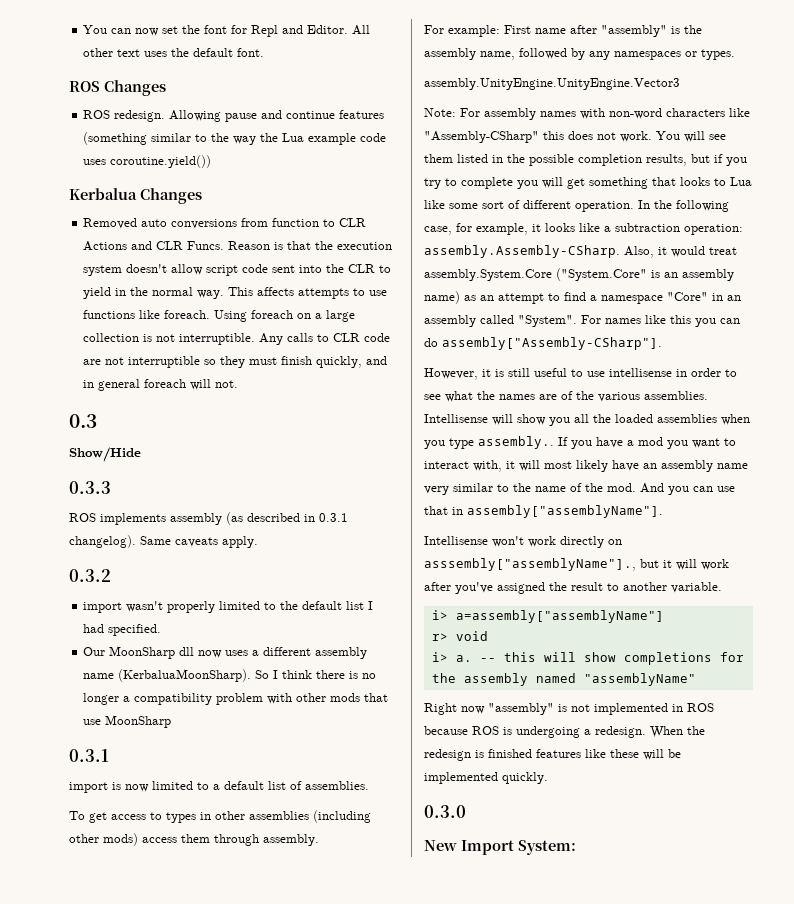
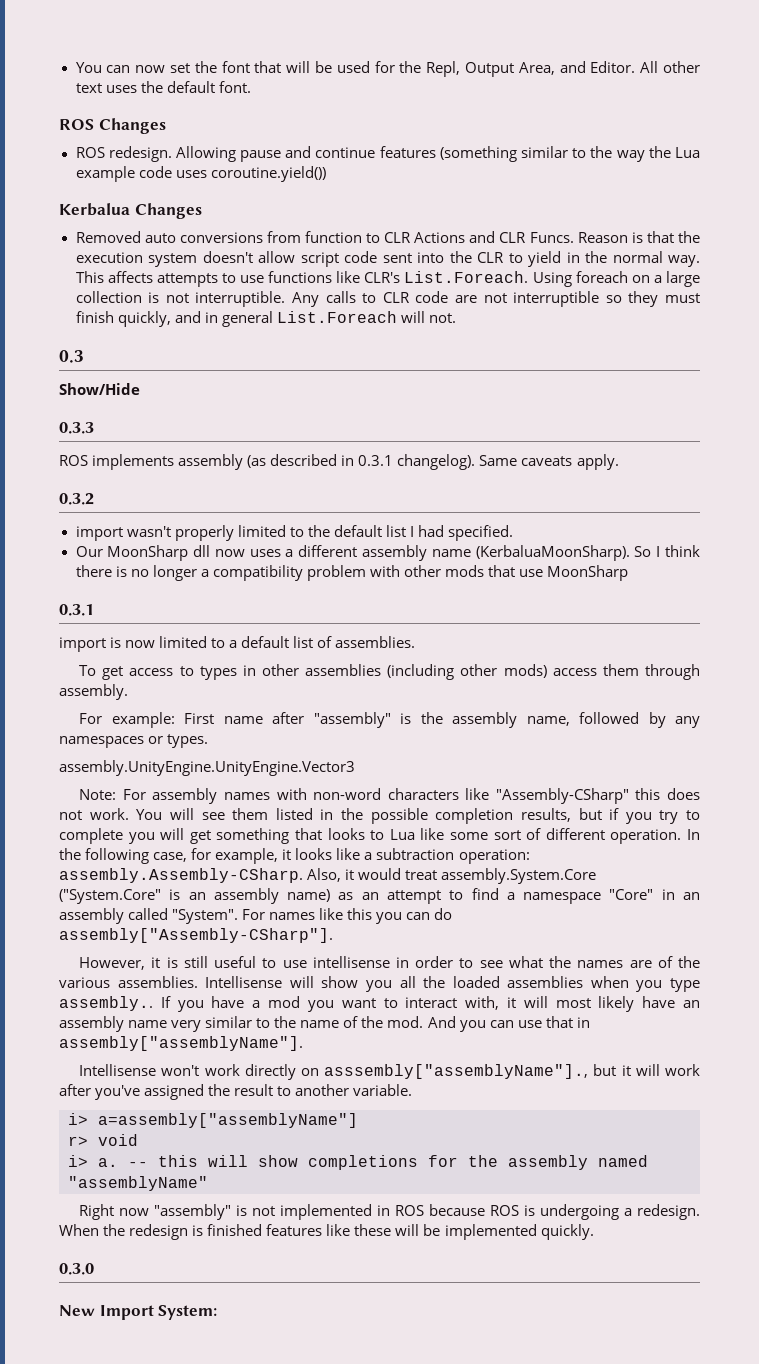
[231,25,279,37] for Repl -> [254,61,555,77] that will be used for the Repl, Output Area,
[164,310,211,319] foreach. -> [364,271,529,283] CLR's List.Foreach.
[144,379,187,388] foreach -> [276,311,397,323] List.Foreach

